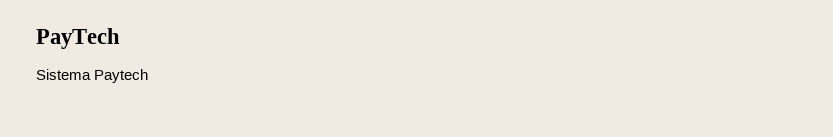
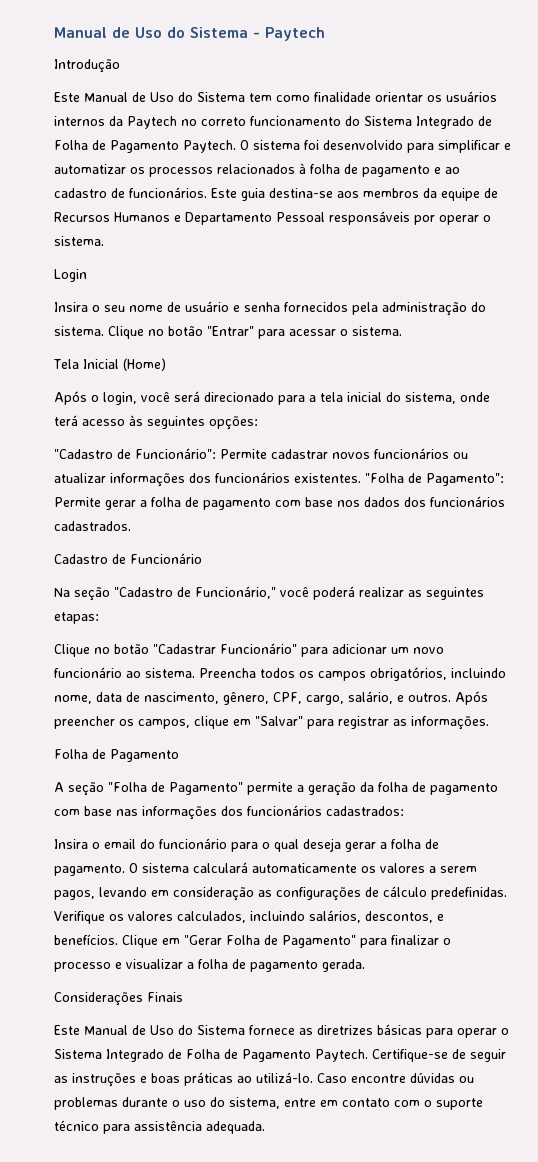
[36,28,120,49] [36,69,149,83] PayTech // Sistema Paytech -> [54,27,325,41] [54,59,120,73] [54,91,497,102] [54,116,492,129] [54,140,511,153] [54,163,460,177] [54,187,498,201] [54,211,491,225] [54,236,104,246] [54,269,87,282] [54,301,486,316] [54,326,402,339] [53,358,166,371] [54,391,490,405] [54,415,258,430] [54,448,468,459] [54,472,504,487] [54,496,505,510] [54,521,131,531] [54,553,202,564] [54,586,484,601] [54,612,99,624] [54,643,444,657] [54,667,506,681] [54,691,488,705] [54,716,489,730] [54,749,179,762] [54,782,498,796] [54,805,404,820] [54,838,439,852] [54,862,477,876] [54,886,507,901] [54,910,444,924] [54,934,451,948] [54,959,365,972] [54,992,183,1006] [54,1024,509,1038] [54,1049,506,1062] [54,1072,474,1087] [54,1097,483,1110] [54,1120,265,1134] Manual de Uso do Sistema - Paytech // Introdução // Este Manual de Uso do Sistema tem como finalidade orientar os usuários internos da Paytech no correto funcionamento do Sistema Integrado de Folha de Pagamento Paytech. O sistema foi desenvolvido para simplificar e automatizar os processos relacionados à folha de pagamento e ao cadastro de funcionários. Este guia destina-se aos membros da equipe de Recursos Humanos e Departamento Pessoal responsáveis por operar o sistema. // Login // Insira o seu nome de usuário e senha fornecidos pela administração do sistema. Clique no botão "Entrar" para acessar o sistema. // Tela Inicial (Home) // Após o login, você será direcionado para a tela inicial do sistema, onde terá acesso às seguintes opções: // "Cadastro de Funcionário": Permite cadastrar novos funcionários ou atualizar informações dos funcionários existentes. "Folha de Pagamento": Permite gerar a folha de pagamento com base nos dados dos funcionários cadastrados. // Cadastro de Funcionário // Na seção "Cadastro de Funcionário," você poderá realizar as seguintes etapas: // Clique no botão "Cadastrar Funcionário" para adicionar um novo funcionário ao sistema. Preencha todos os campos obrigatórios, incluindo nome, data de nascimento, gênero, CPF, cargo, salário, e outros. Após preencher os campos, clique em "Salvar" para registrar as informações. // Folha de Pagamento // A seção "Folha de Pagamento" permite a geração da folha de pagamento com base nas informações dos funcionários cadastrados: // Insira o email do funcionário para o qual deseja gerar a folha de pagamento. O sistema calculará automaticamente os valores a serem pagos, levando em consideração as configurações de cálculo predefinidas. Verifique os valores calculados, incluindo salários, descontos, e benefícios. Clique em "Gerar Folha de Pagamento" para finalizar o processo e visualizar a folha de pagamento gerada. // Considerações Finais // Este Manual de Uso do Sistema fornece as diretrizes básicas para operar o Sistema Integrado de Folha de Pagamento Paytech. Certifique-se de seguir as instruções e boas práticas ao utilizá-lo. Caso encontre dúvidas ou problemas durante o uso do sistema, entre em contato com o suporte técnico para assistência adequada.

